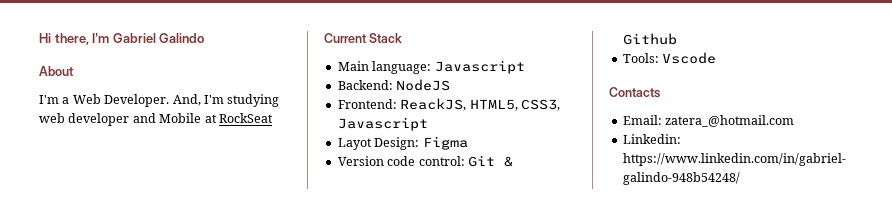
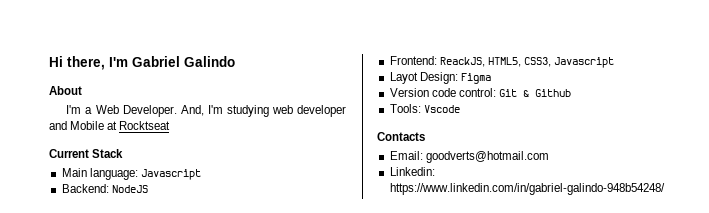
[218,113,273,123] RockSeat -> [119,121,171,130] Rocktseat
[665,115,795,127] zatera_@hotmail.com -> [425,151,549,163] goodverts@hotmail.com

